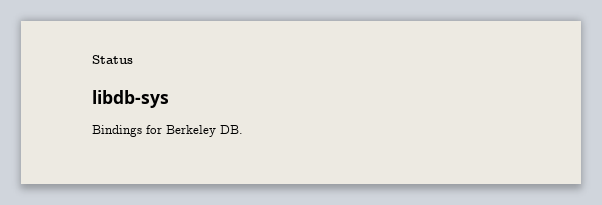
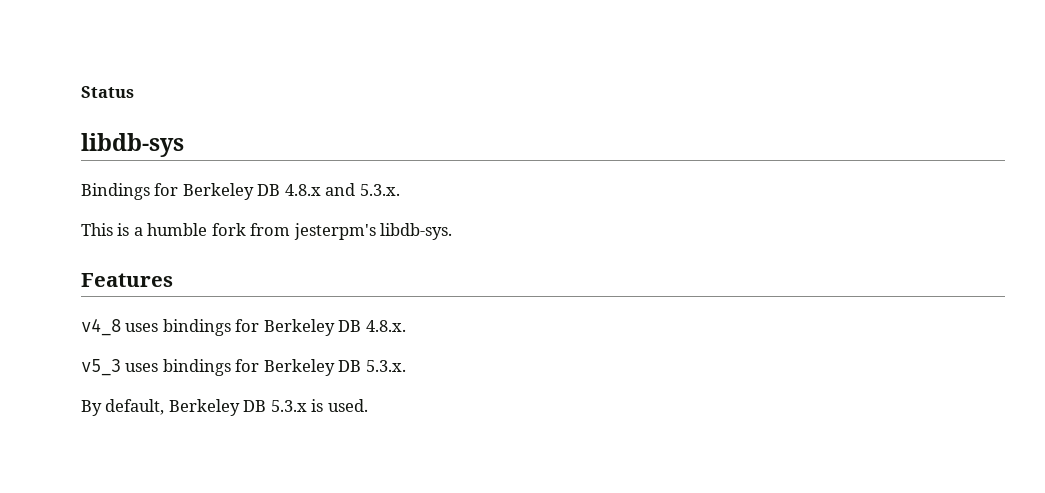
[220,125,243,134] DB. -> [257,183,400,196] [81,223,453,240] [81,273,173,287] [81,318,406,336] [81,359,406,376] [81,399,368,416] DB 4.8.x and 5.3.x. // This is a humble fork from jesterpm's libdb-sys. // Features // v4_8 uses bindings for Berkeley DB 4.8.x. // v5_3 uses bindings for Berkeley DB 5.3.x. // By default, Berkeley DB 5.3.x is used.

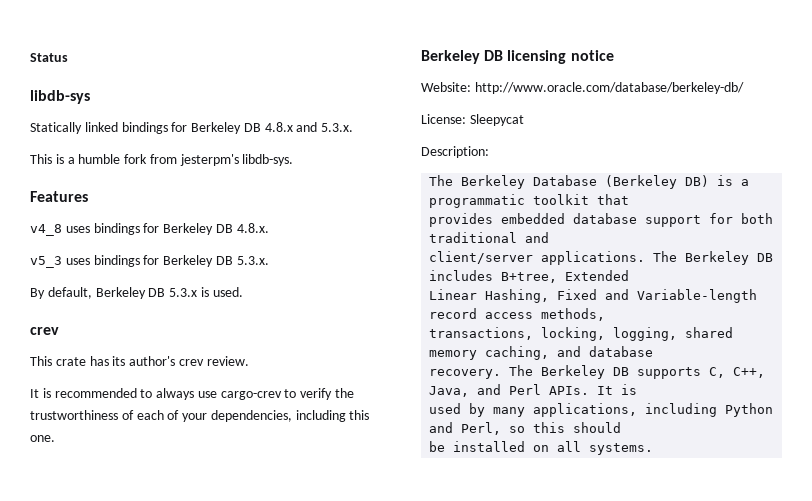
[81,183,150,200] Bindings -> [30,122,168,134] Statically linked bindings
(368, 405) none -> [30,327,59,335] [30,356,249,366] [30,388,355,400] [30,410,370,422] [30,435,55,442] [421,50,614,64] [421,82,744,94] [421,114,524,126] [421,146,489,158] [429,175,750,189] [429,194,630,208] [429,213,774,227] [429,232,550,243] [429,251,774,265] [429,270,630,283] [429,289,758,303] [429,308,606,321] [429,327,734,341] [429,346,654,360] [429,365,766,379] [429,384,638,397] [429,403,774,417] [429,422,622,435] [429,441,654,455] // crev // This crate has its author's crev review. // It is recommended to always use cargo-crev to verify the trustworthiness of each of your dependencies, including this one. // Berkeley DB licensing notice // Website: http://www.oracle.com/database/berkeley-db/ // License: Sleepycat // Description: // The Berkeley Database (Berkeley DB) is a programmatic toolkit that // provides embedded database support for both traditional and // client/server applications. The Berkeley DB includes B+tree, Extended // Linear Hashing, Fixed and Variable-length record access methods, // transactions, locking, logging, shared memory caching, and database // recovery. The Berkeley DB supports C, C++, Java, and Perl APIs. It is // used by many applications, including Python and Perl, so this should // be installed on all systems.

